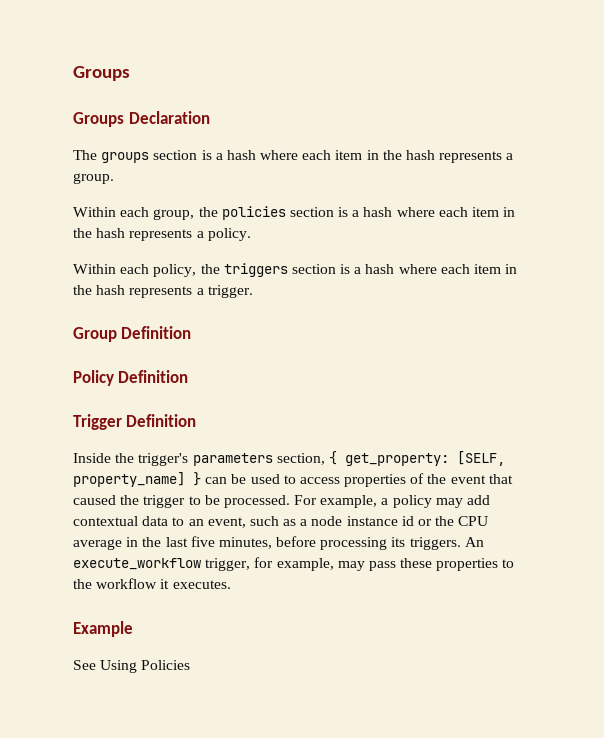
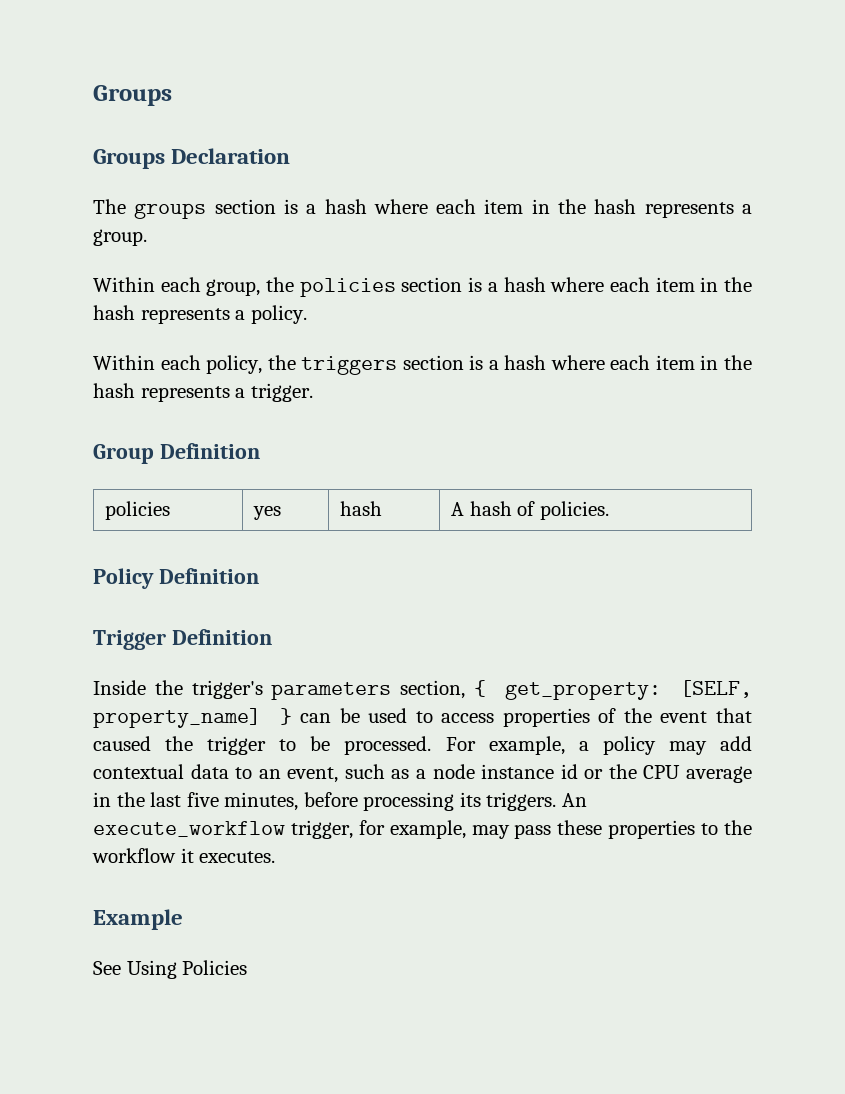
(192, 332) none -> [104,501,170,520] [252,506,281,520] [339,501,382,516] [450,501,609,520] // policies | yes | hash | A hash of policies.

